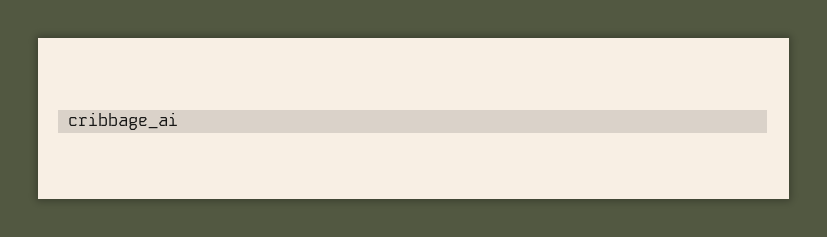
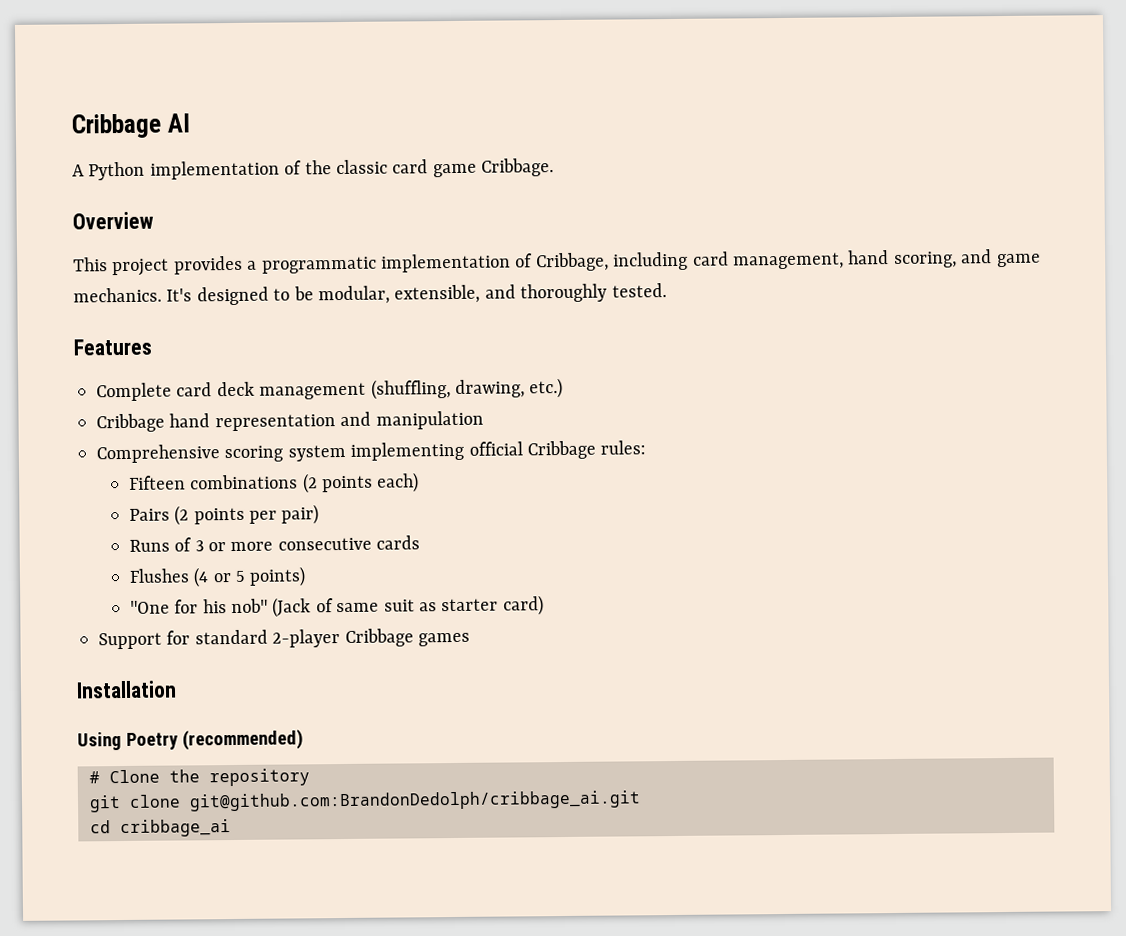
(67, 121) none -> [71,113,190,139] [72,158,555,181] [72,211,154,230] [73,249,1041,277] [73,283,667,306] [73,338,152,356] [96,377,564,402] [96,410,484,433] [96,440,647,464] [128,472,420,494] [128,504,320,526] [128,535,421,552] [128,566,307,588] [129,595,544,618] [98,628,470,650] [76,680,177,699] [77,729,304,751] [89,768,310,787] [89,790,641,813] [90,820,111,834] Cribbage AI // A Python implementation of the classic card game Cribbage. // Overview // This project provides a programmatic implementation of Cribbage, including card management, hand scoring, and game mechanics. It's designed to be modular, extensible, and thoroughly tested. // Features // Complete card deck management (shuffling, drawing, etc.) // Cribbage hand representation and manipulation // Comprehensive scoring system implementing official Cribbage rules: // Fifteen combinations (2 points each) // Pairs (2 points per pair) // Runs of 3 or more consecutive cards // Flushes (4 or 5 points) // "One for his nob" (Jack of same suit as starter card) // Support for standard 2-player Cribbage games // Installation // Using Poetry (recommended) // # Clone the repository // git clone git@github.com:BrandonDedolph/cribbage_ai.git // cd

